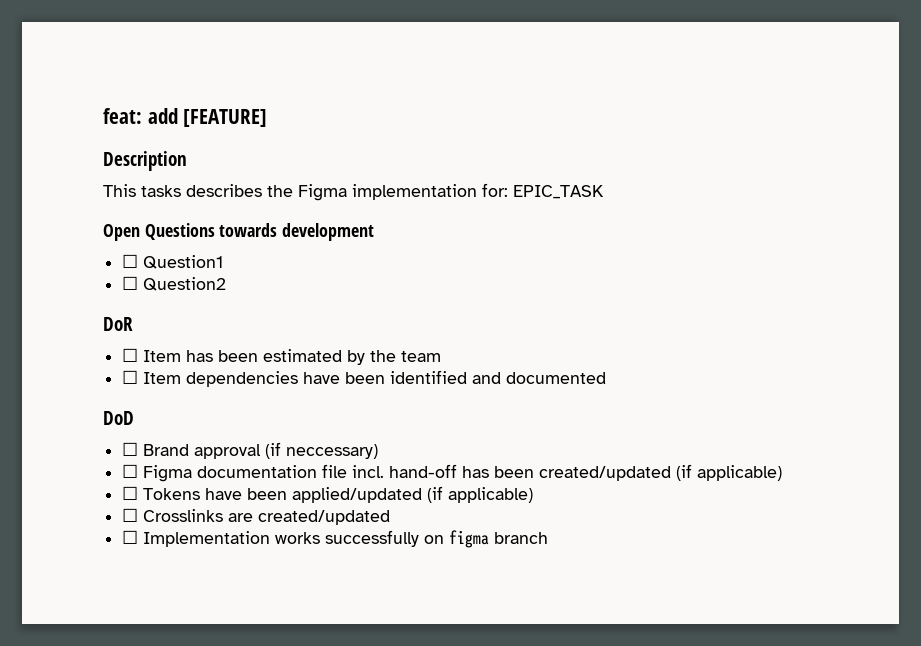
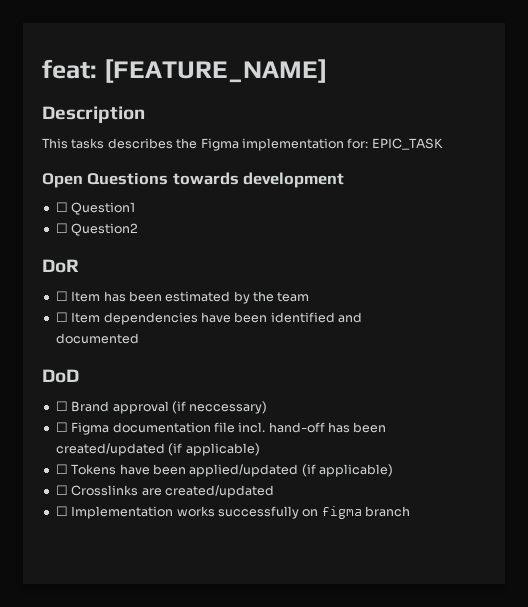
[147,108,268,127] add [FEATURE] -> [103,59,327,83] [FEATURE_NAME]

